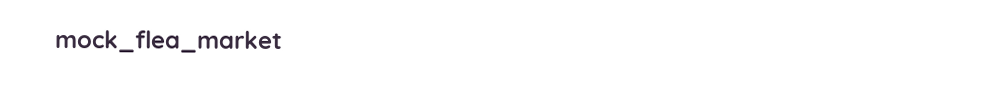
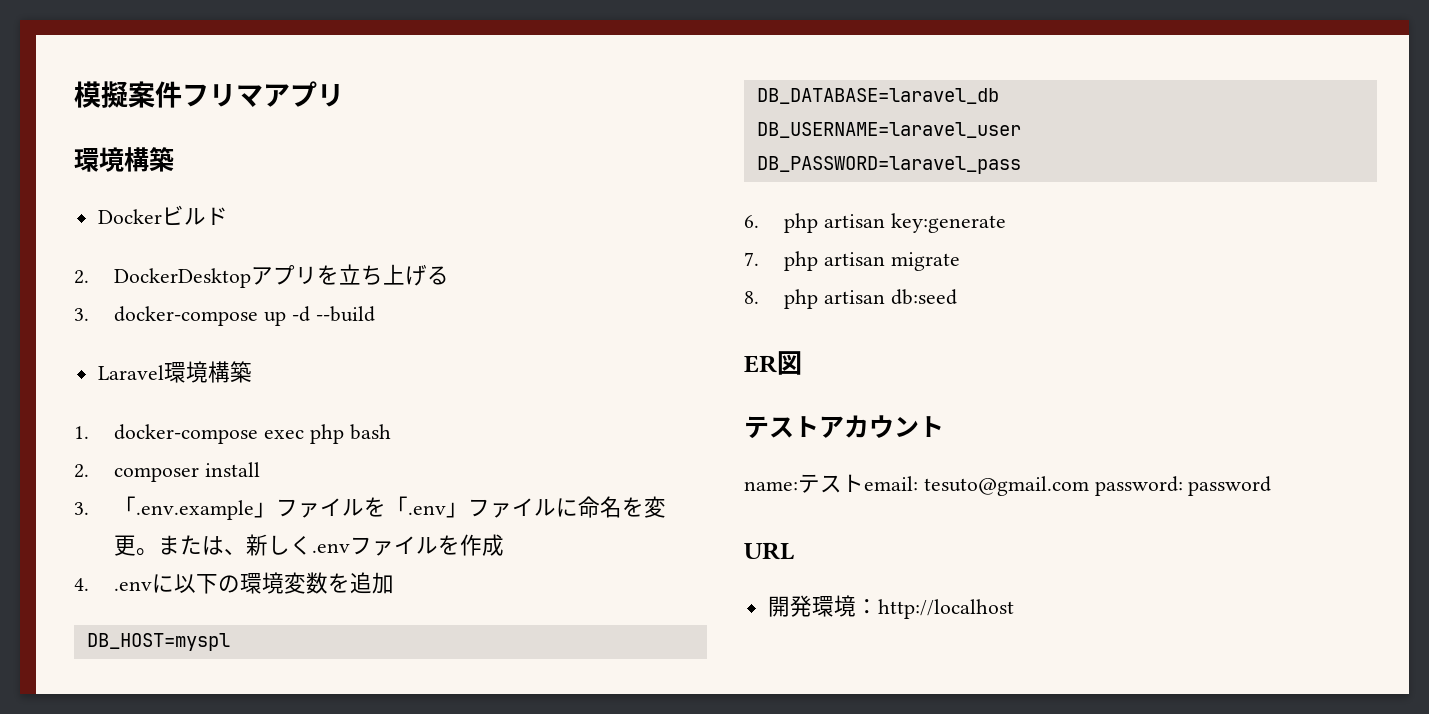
[54,29,283,54] mock_flea_market -> [74,81,344,108] [74,147,174,172] [97,205,228,225] [74,264,450,288] [74,306,375,326] [97,361,252,383] [74,424,391,444] [74,462,261,482] [74,496,667,520] [114,534,505,556] [74,572,395,594] [86,633,230,651] [756,88,999,104] [756,122,1021,138] [756,156,1021,174] [744,213,1006,233] [744,251,960,271] [744,289,957,309] [744,351,802,375] [744,415,944,439] [744,474,1272,496] [744,542,794,560] [767,595,1014,619] 模擬案件フリマアプリ // 環境構築 // Dockerビルド // 2. DockerDesktopアプリを立ち上げる // 3. docker-compose up -d --build // Laravel環境構築 // 1. docker-compose exec php bash // 2. composer install // 3.「.env.example」ファイルを「.env」ファイルに命名を変更。または、新しく.envファイルを作成 // 4. .envに以下の環境変数を追加 // DB_HOST=myspl // DB_DATABASE=laravel_db // DB_USERNAME=laravel_user // DB_PASSWORD=laravel_pass // 6. php artisan key:generate // 7. php artisan migrate // 8. php artisan db:seed // ER図 // テストアカウント // name:テストemail: tesuto@gmail.com password: password // URL // 開発環境：http://localhost

